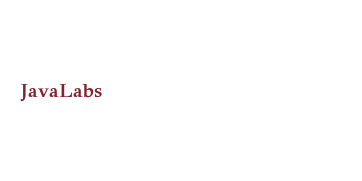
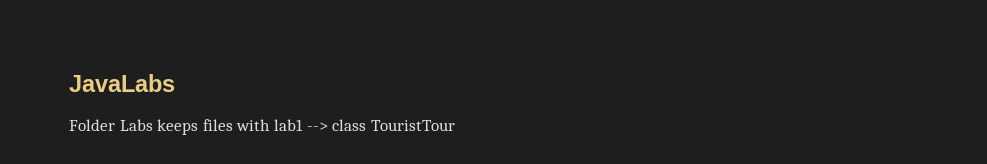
(102, 93) none -> [69,119,455,135] // Folder Labs keeps files with lab1 --> class TouristTour

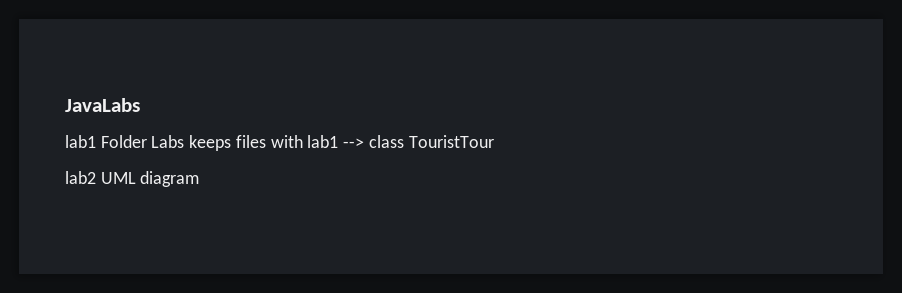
(175, 83) none -> [65,135,96,148] lab1
(455, 125) none -> [65,171,200,187] // lab2 UML diagram

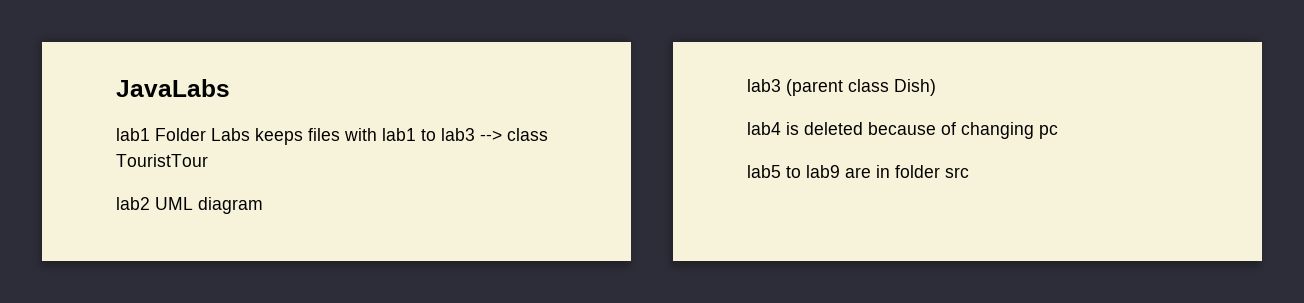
(339, 141) none -> [421,128,475,141] to lab3
(200, 179) none -> [747,79,936,96] [747,122,1058,139] [747,165,969,178] // lab3 (parent class Dish) // lab4 is deleted because of changing pc // lab5 to lab9 are in folder src

